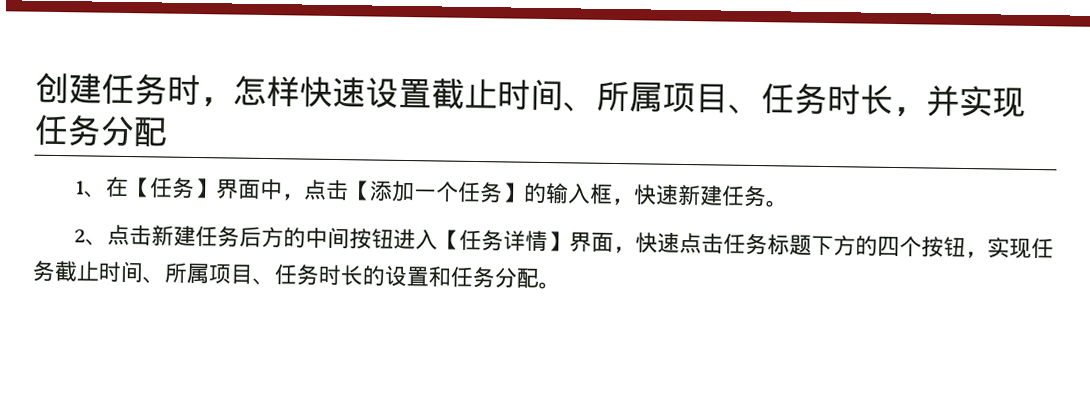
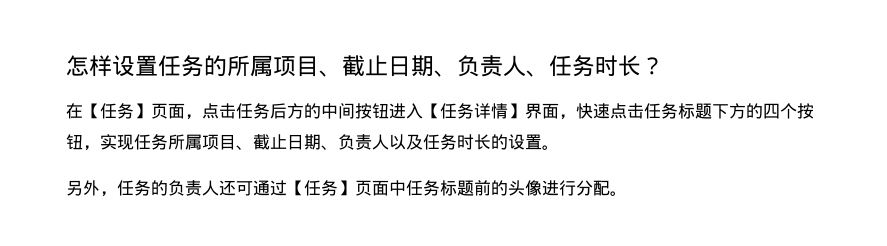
[35,72,1026,118] [34,114,168,147] [75,176,789,208] [74,224,197,247] 创建任务时，怎样快速设置截止时间、所属项目、任务时长，并实现任务分配 // 1、在【任务】界面中，点击【添加一个任务】的输入框，快速新建任务。 // 2、点击新建 -> [66,55,664,77] [66,103,236,120] 怎样设置任务的所属项目、截止日期、负责人、任务时长？ // 在【任务】页面，点击
[54,260,496,289] 截止时间、所属项目、任务时长的设置和任务 -> [168,134,559,150] [66,180,576,197] 所属项目、截止日期、负责人以及任务时长的设置。 // 另外，任务的负责人还可通过【任务】页面中任务标题前的头像进行

